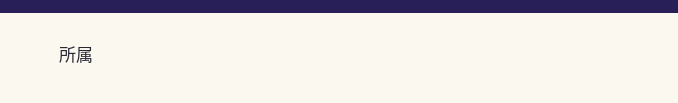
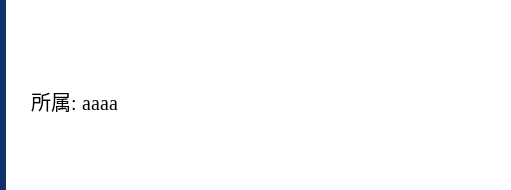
(93, 55) none -> [71,100,119,110] : aaaa

